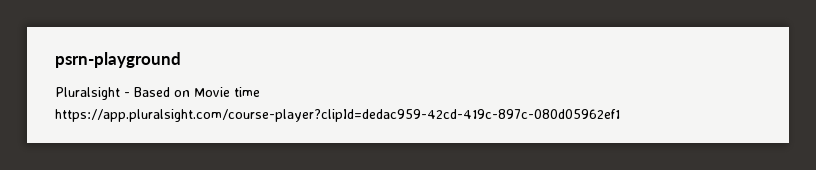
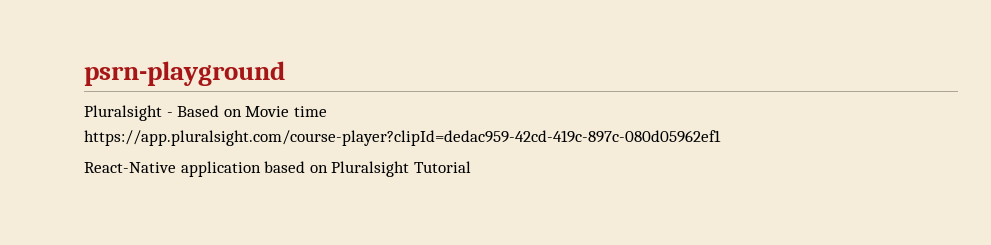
(620, 115) none -> [84,161,471,177] // React-Native application based on Pluralsight Tutorial

